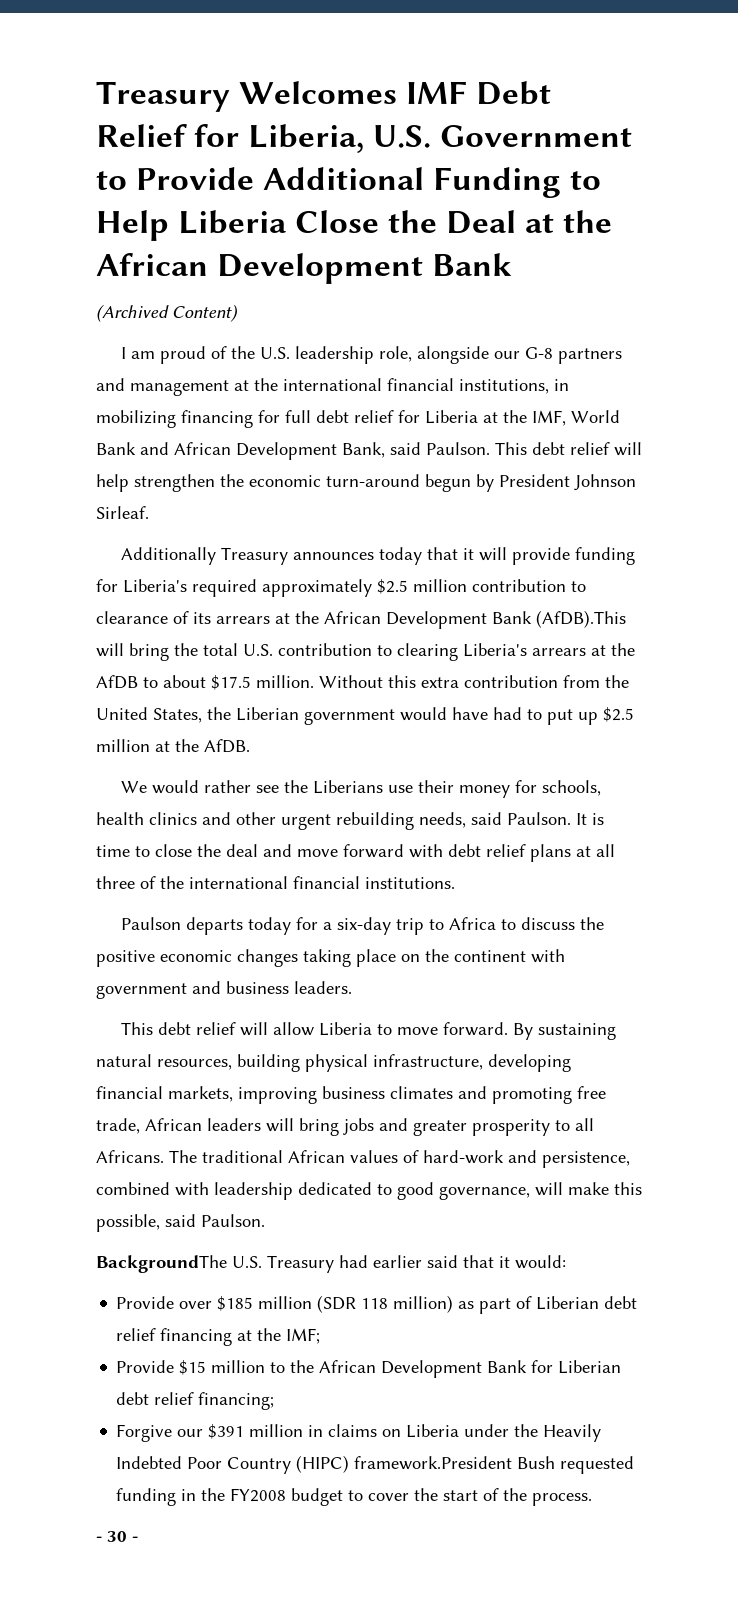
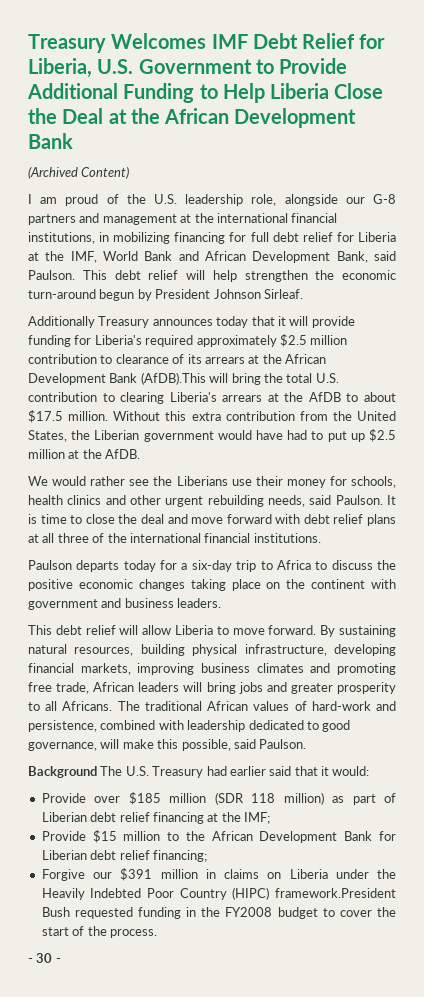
[96,1255,227,1273] BackgroundThe -> [28,766,123,778] Background The

